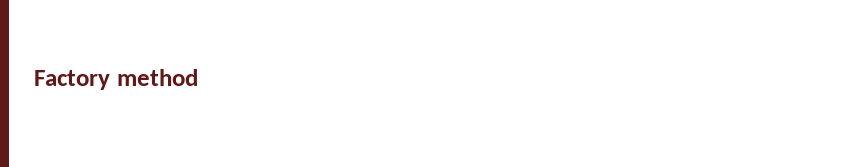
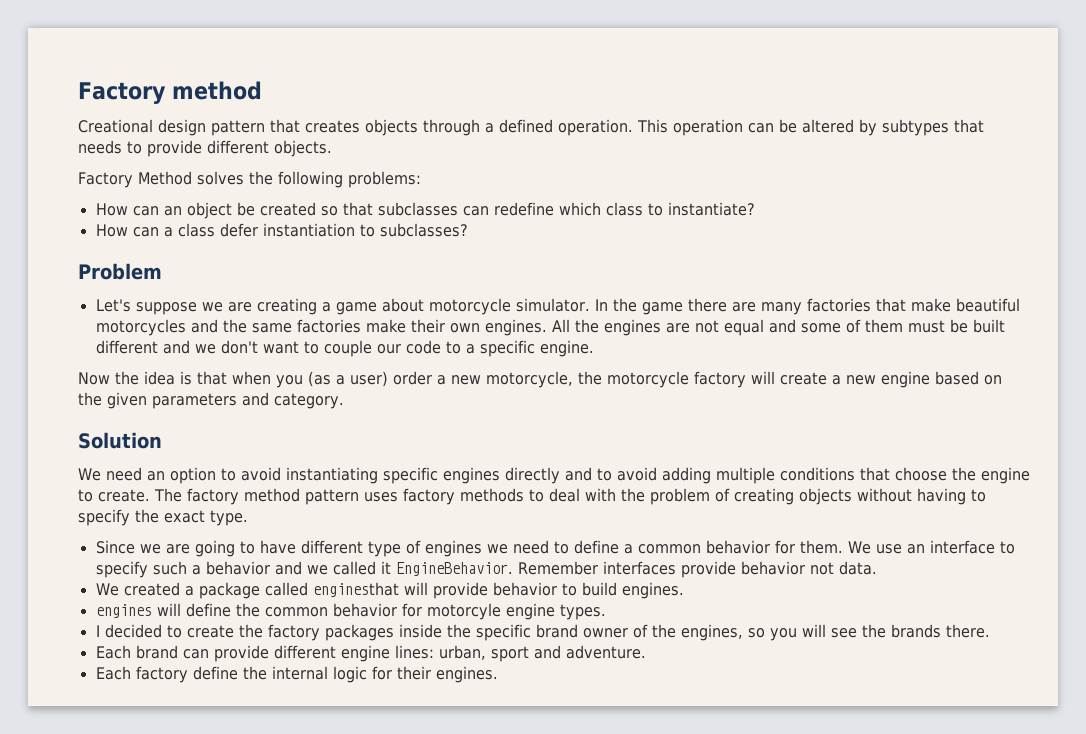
(198, 77) none -> [78,119,984,136] [78,140,332,157] [78,171,421,188] [95,202,755,219] [95,223,468,237] [78,263,162,280] [95,298,1020,315] [95,319,1005,336] [95,340,594,357] [78,371,1002,388] [78,392,344,409] [78,432,162,449] [78,467,1030,484] [78,488,986,505] [78,509,248,526] [95,540,1015,557] [95,561,877,578] [95,582,684,599] [95,603,606,620] [95,624,990,641] [95,645,646,662] [95,666,498,683] // Creational design pattern that creates objects through a defined operation. This operation can be altered by subtypes that needs to provide different objects. // Factory Method solves the following problems: // How can an object be created so that subclasses can redefine which class to instantiate? // How can a class defer instantiation to subclasses? // Problem // Let's suppose we are creating a game about motorcycle simulator. In the game there are many factories that make beautiful motorcycles and the same factories make their own engines. All the engines are not equal and some of them must be built different and we don't want to couple our code to a specific engine. // Now the idea is that when you (as a user) order a new motorcycle, the motorcycle factory will create a new engine based on the given parameters and category. // Solution // We need an option to avoid instantiating specific engines directly and to avoid adding multiple conditions that choose the engine to create. The factory method pattern uses factory methods to deal with the problem of creating objects without having to specify the exact type. // Since we are going to have different type of engines we need to define a common behavior for them. We use an interface to specify such a behavior and we called it EngineBehavior. Remember interfaces provide behavior not data. // We created a package called enginesthat will provide behavior to build engines. // engines will define the common behavior for motorcyle engine types. // I decided to create the factory packages inside the specific brand owner of the engines, so you will see the brands there. // Each brand can provide different engine lines: urban, sport and adventure. // Each factory define the internal logic for their engines.

